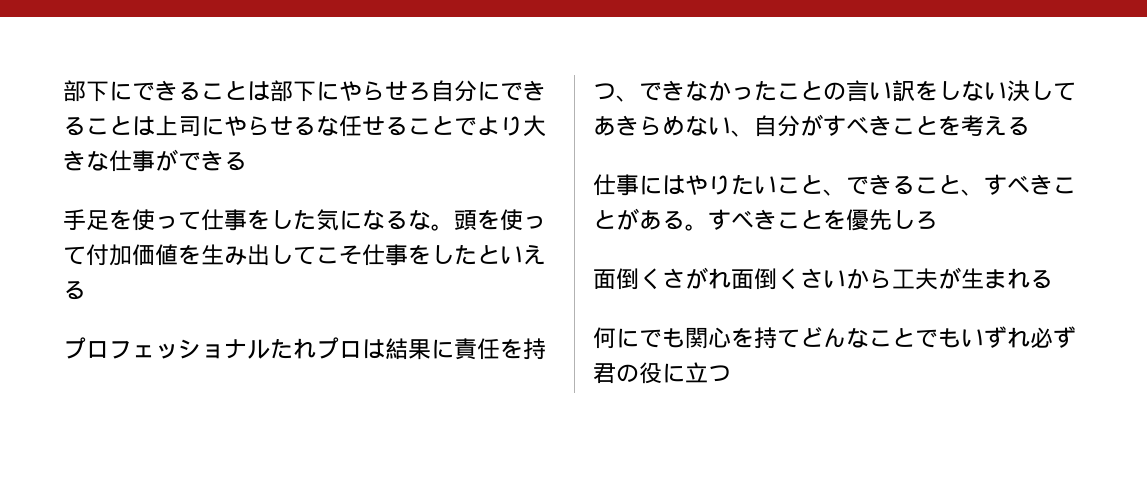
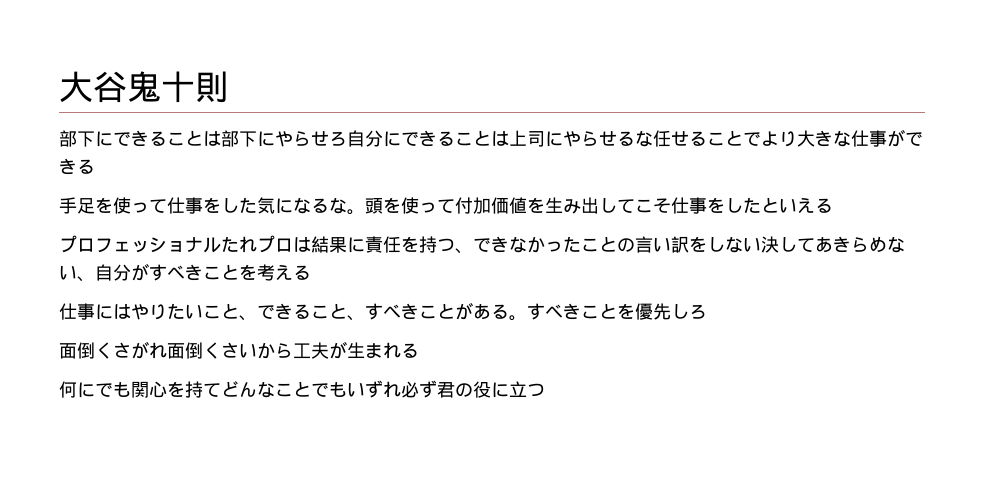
(63, 91) none -> [59,71,229,103] 大谷鬼十則 //

